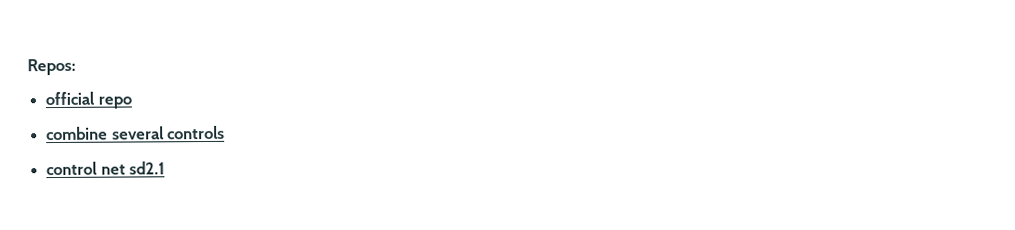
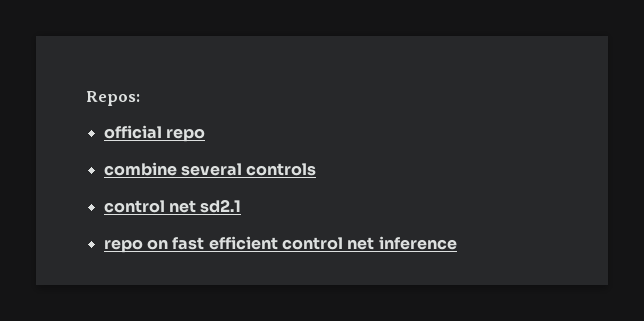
(166, 168) none -> [103,236,457,253] // repo on fast efficient control net inference

